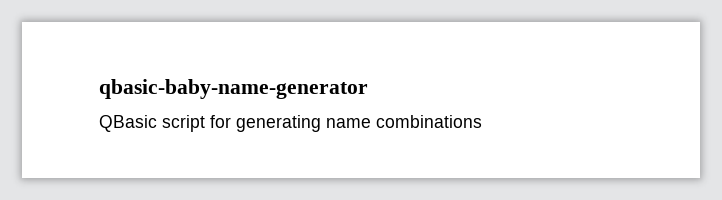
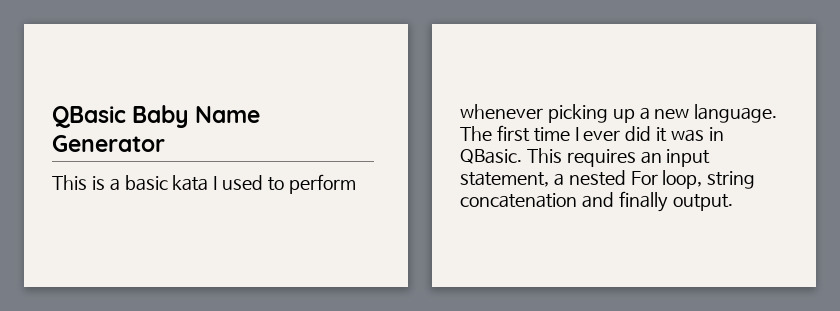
[99,79,368,99] [99,115,482,132] qbasic-baby-name-generator // QBasic script for generating name combinations -> [52,105,261,128] [52,135,165,152] [52,174,356,194] [460,104,778,123] [460,125,724,142] [460,148,711,167] [460,170,756,189] [460,191,733,212] QBasic Baby Name Generator // This is a basic kata I used to perform whenever picking up a new language. The first time I ever did it was in QBasic. This requires an input statement, a nested For loop, string concatenation and finally output.

